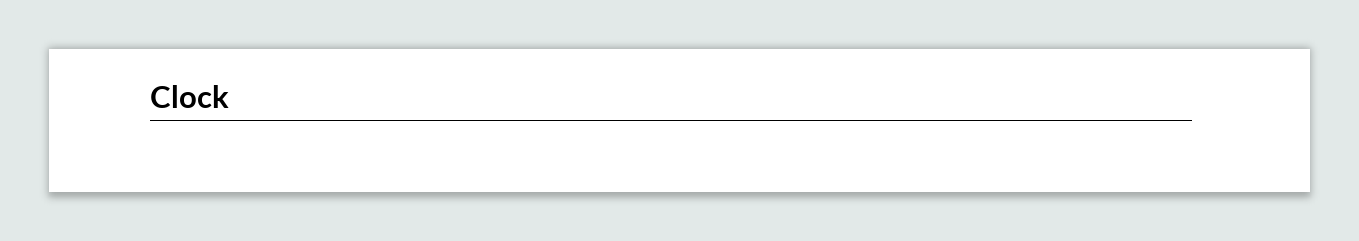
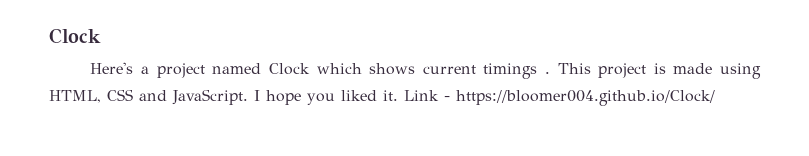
[150,85,229,108] Clock -> [49,28,101,44] [90,62,761,79] [49,89,715,106] Clock // Here's a project named Clock which shows current timings . This project is made using HTML, CSS and JavaScript. I hope you liked it. Link - https://bloomer004.github.io/Clock/

